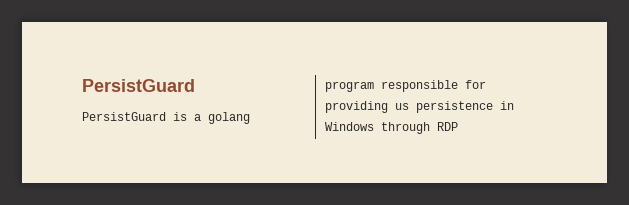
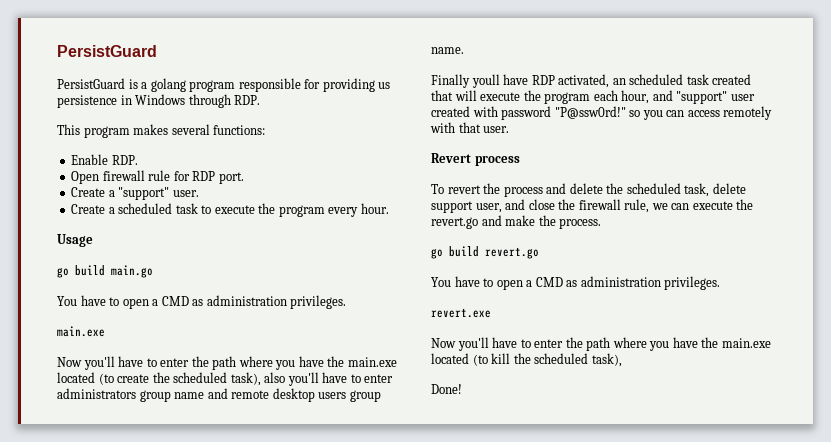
[437,122,458,131] RDP -> [234,95,261,105] [57,124,266,138] [71,154,138,165] [71,170,244,184] [71,187,199,200] [71,203,389,217] [57,234,93,247] [57,265,153,278] [57,295,347,309] [57,326,105,337] [57,356,397,370] [57,372,394,386] [57,388,381,402] [431,47,464,54] [431,74,752,88] [431,90,755,104] [431,106,773,120] [430,122,510,133] [431,153,520,166] [431,183,746,197] [431,199,754,213] [431,215,602,229] [431,246,539,259] [431,276,721,290] [431,308,491,318] [431,337,771,351] [431,353,622,367] [431,384,462,394] RDP. // This program makes several functions: // Enable RDP. // Open firewall rule for RDP port. // Create a "support" user. // Create a scheduled task to execute the program every hour. // Usage // go build main.go // You have to open a CMD as administration privileges. // main.exe // Now you'll have to enter the path where you have the main.exe located (to create the scheduled task), also you'll have to enter administrators group name and remote desktop users group name. // Finally youll have RDP activated, an scheduled task created that will execute the program each hour, and "support" user created with password "P@ssw0rd!" so you can access remotely with that user. // Revert process // To revert the process and delete the scheduled task, delete support user, and close the firewall rule, we can execute the revert.go and make the process. // go build revert.go // You have to open a CMD as administration privileges. // revert.exe // Now you'll have to enter the path where you have the main.exe located (to kill the scheduled task), // Done!

